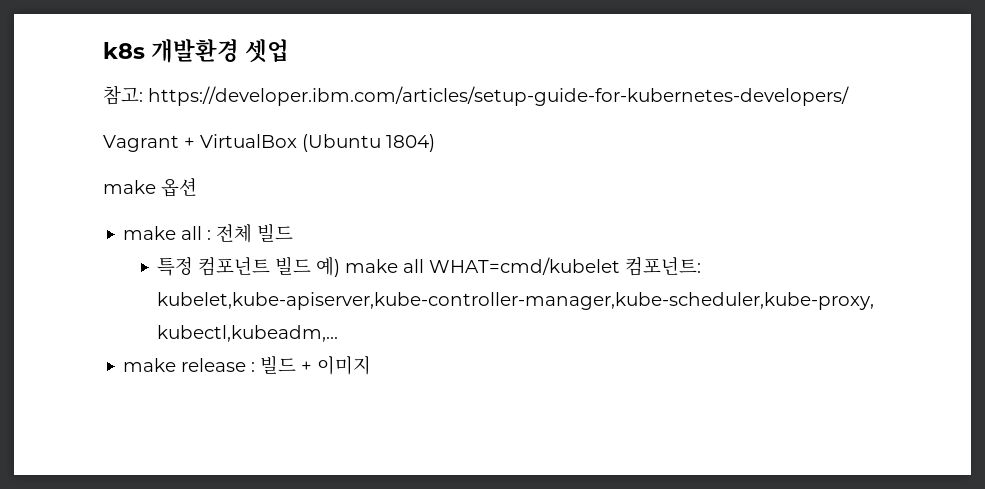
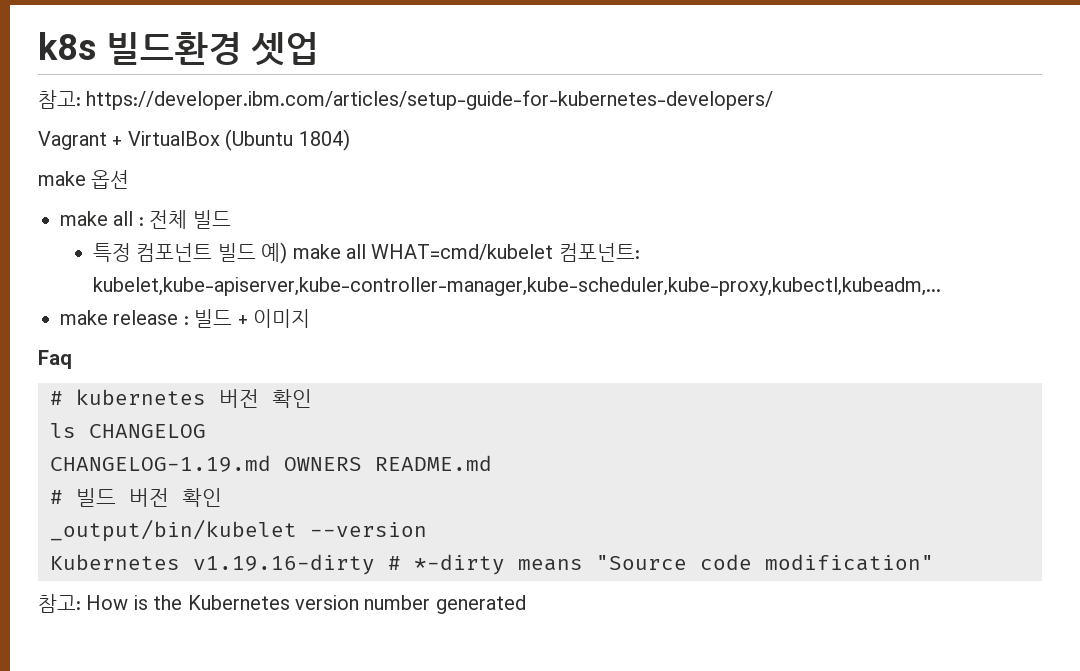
[151,39,240,63] 개발환경 -> [105,32,242,65] 빌드환경
(372, 365) none -> [38,350,72,369] [50,389,312,408] [50,423,206,438] [50,455,492,472] [50,488,222,507] [50,519,427,542] [50,554,934,575] [38,594,526,614] // Faq // # kubernetes 버전 확인 // ls CHANGELOG // CHANGELOG-1.19.md OWNERS README.md // # 빌드 버전 확인 // _output/bin/kubelet --version // Kubernetes v1.19.16-dirty # *-dirty means "Source code modification" // 참고: How is the Kubernetes version number generated

